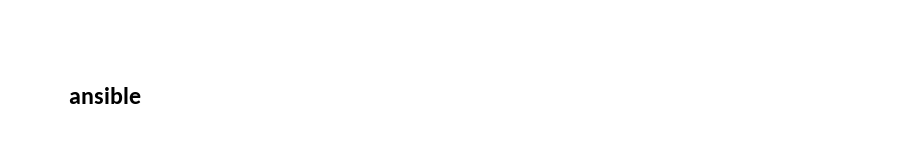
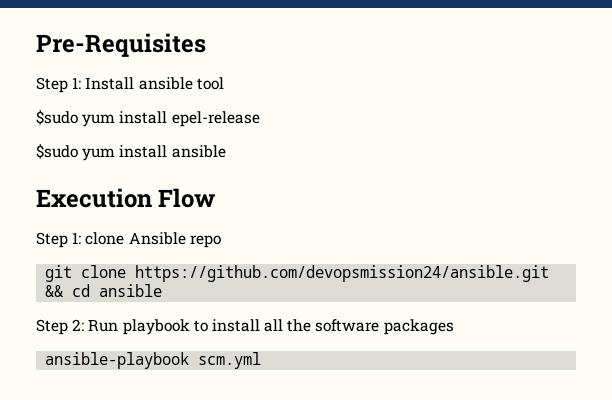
[69,87,141,104] ansible -> [36,33,206,57] [36,77,224,93] [36,110,260,127] [36,144,226,161] [36,188,217,208] [36,232,221,248] [45,265,550,282] [45,284,163,297] [36,319,454,335] [45,352,262,369] Pre-Requisites // Step 1: Install ansible tool // $sudo yum install epel-release // $sudo yum install ansible // Execution Flow // Step 1: clone Ansible repo // git clone https://github.com/devopsmission24/ansible.git && cd ansible // Step 2: Run playbook to install all the software packages // ansible-playbook scm.yml

